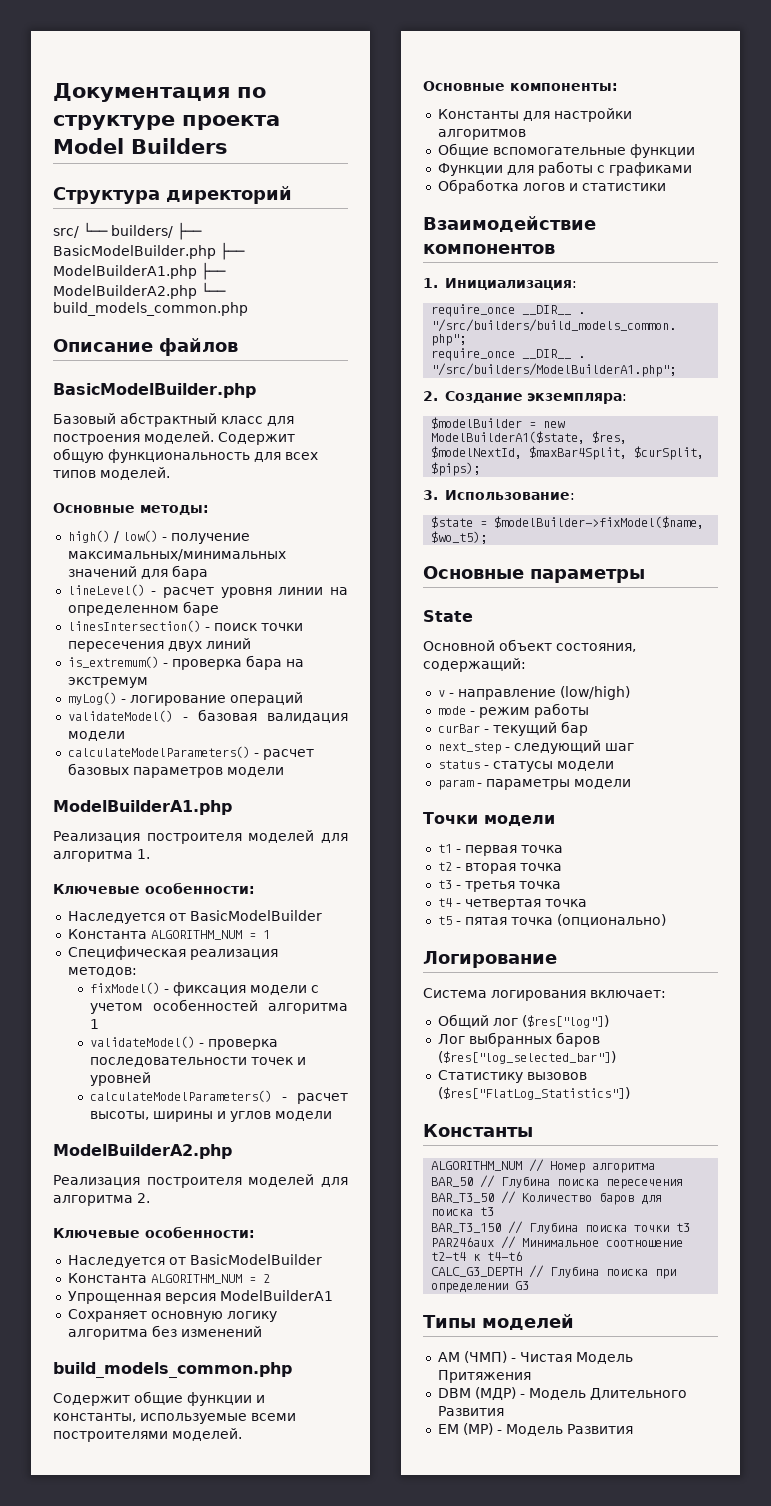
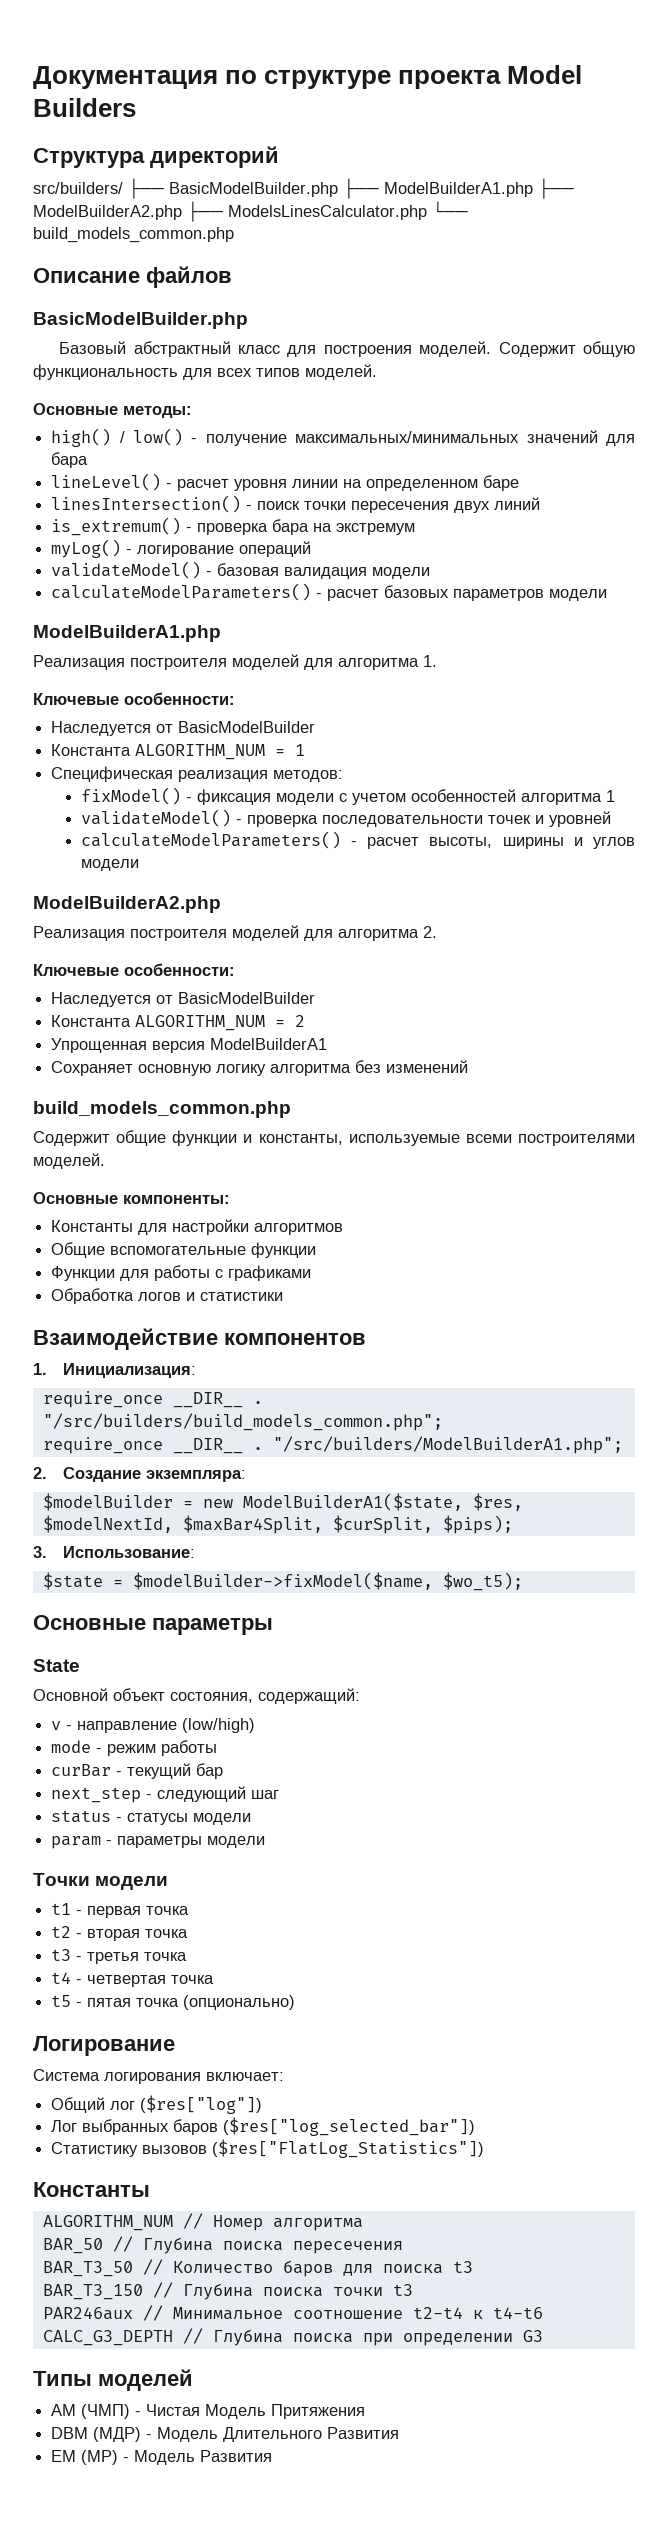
[53,222,173,238] src/ └── builders/ -> [33,182,123,194] src/builders/
(197, 292) none -> [187,201,427,222] ├── ModelsLinesCalculator.php

